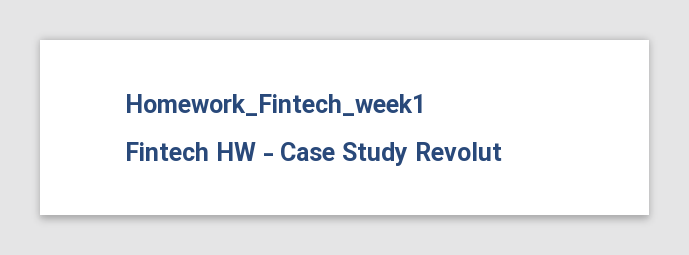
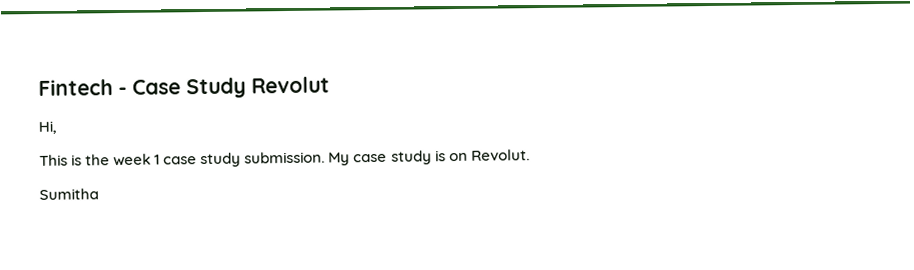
[125,94,426,116] [125,142,256,161] Homework_Fintech_week1 // Fintech HW -> [38,79,113,96] Fintech
(502, 151) none -> [38,120,57,134] [39,149,530,168] [39,188,99,200] // Hi, // This is the week 1 case study submission. My case study is on Revolut. // Sumitha

